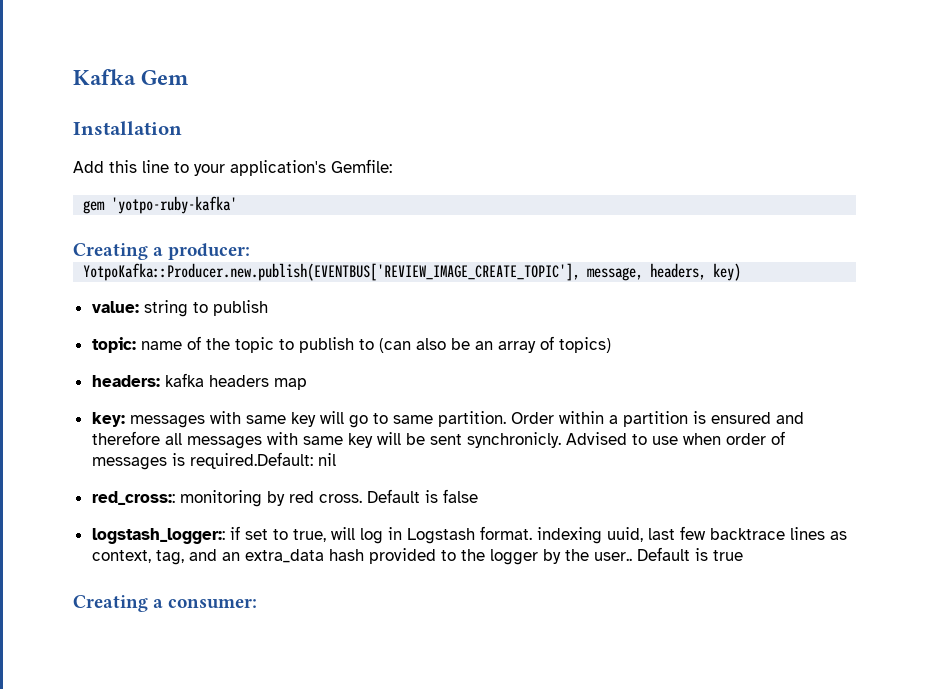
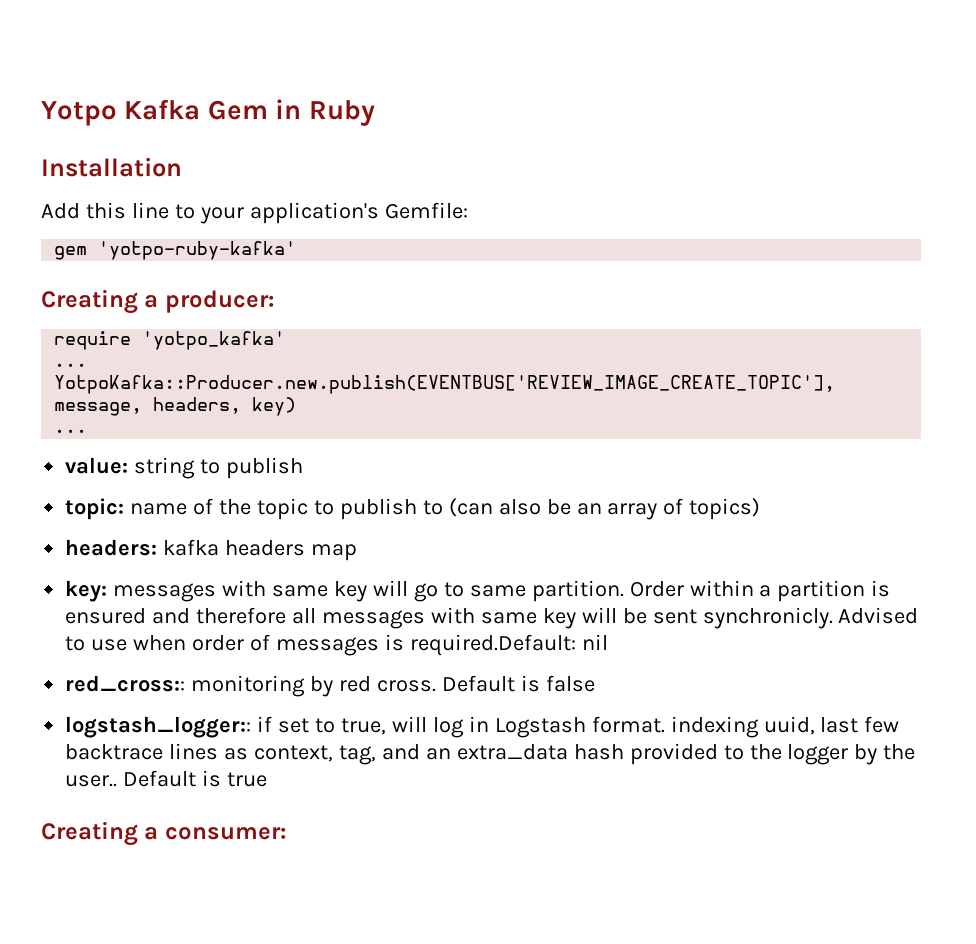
(73, 77) none -> [41,101,117,126] Yotpo
(190, 77) none -> [275,99,375,126] in Ruby
(251, 251) none -> [54,331,286,350] [54,363,88,367] // require 'yotpo_kafka' // ...
(742, 272) none -> [54,429,88,433] // ...

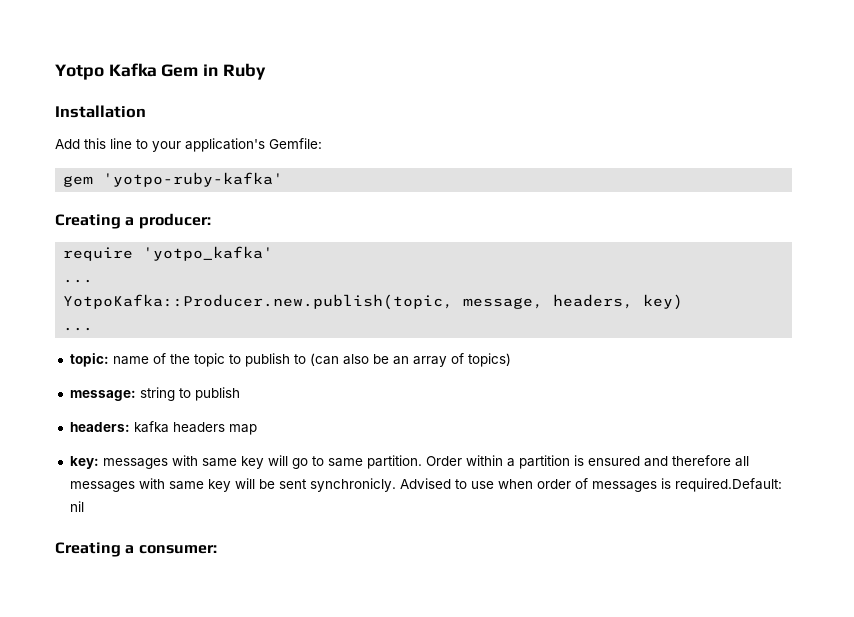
[54,375,836,394] YotpoKafka::Producer.new.publish(EVENTBUS['REVIEW_IMAGE_CREATE_TOPIC'], -> [63,294,454,310] YotpoKafka::Producer.new.publish(topic,
[65,457,304,479] // value: string to publish -> (94, 329) none
(761, 509) none -> [69,387,240,401] // message: string to publish
[65,675,595,697] [65,716,900,738] [65,743,916,765] [65,770,268,787] // red_cross:: monitoring by red cross. Default is false // logstash_logger:: if set to true, will log in Logstash format. indexing uuid, last few backtrace lines as context, tag, and an extra_data hash provided to the logger by the user.. Default is true -> (84, 506) none

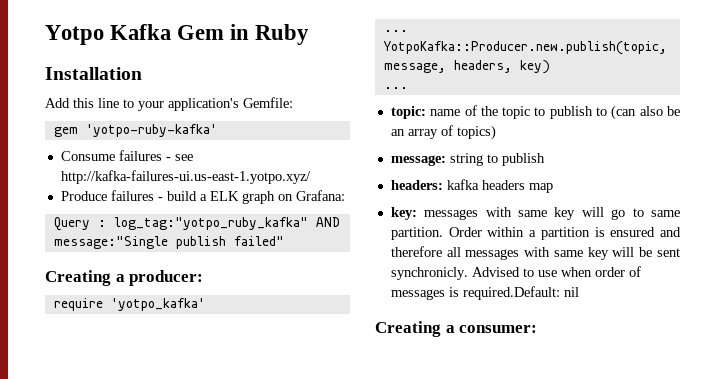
(284, 179) none -> [60,150,193,161] [60,170,311,184] [60,190,345,204] [53,217,340,231] [53,236,284,249] // Consume failures - see http://kafka-failures-ui.us-east-1.yotpo.xyz/ // Produce failures - build a ELK graph on Grafana: // Query : log_tag:"yotpo_ruby_kafka" AND message:"Single publish failed"

